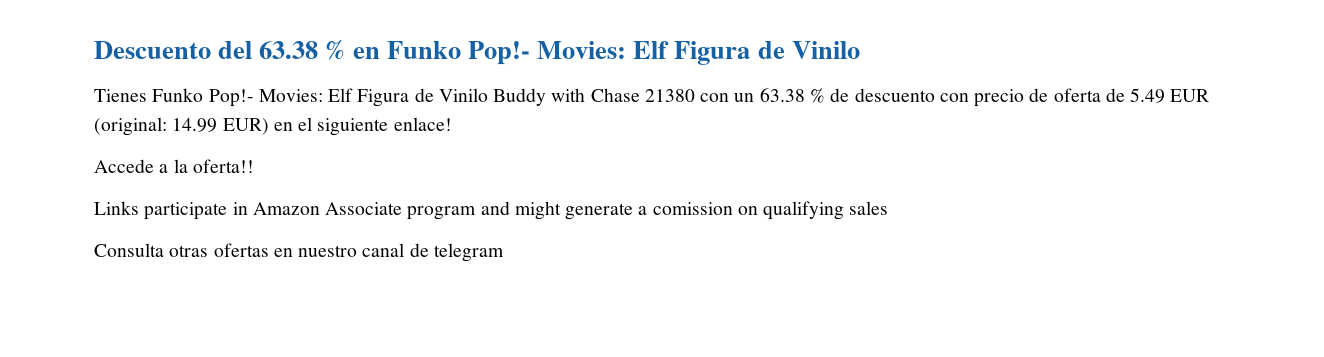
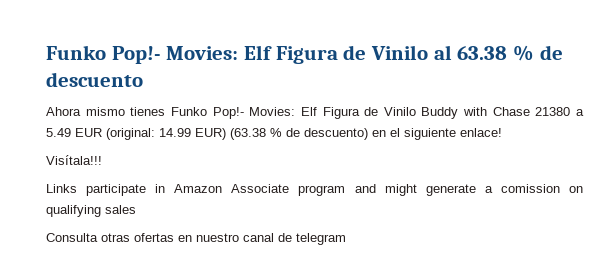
[94,40,860,65] [94,89,147,102] Descuento del 63.38 % en Funko Pop!- Movies: Elf Figura de Vinilo // Tienes -> [46,45,563,64] [46,72,143,87] [46,107,166,116] Funko Pop!- Movies: Elf Figura de Vinilo al 63.38 % de descuento // Ahora mismo tienes
[700,88,1125,107] con un 63.38 % de descuento con precio de oferta de -> [576,109,585,116] a
(269, 126) none -> [230,128,368,140] (63.38 % de descuento)
[94,159,254,173] Accede a la oferta!! -> [46,155,102,165] Visítala!!!

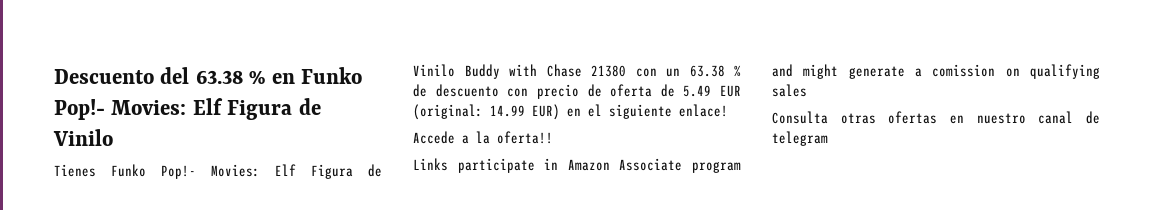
[46,45,563,64] [46,72,143,87] [46,107,166,116] Funko Pop!- Movies: Elf Figura de Vinilo al 63.38 % de descuento // Ahora mismo tienes -> [54,67,363,84] [54,98,321,120] [53,129,113,146] [54,164,96,177] Descuento del 63.38 % en Funko Pop!- Movies: Elf Figura de Vinilo // Tienes
[576,109,585,116] a -> [635,65,741,77] [413,84,675,99] con un 63.38 % de descuento con precio de oferta de
[230,128,368,140] (63.38 % de descuento) -> (560, 112) none
[46,155,102,165] Visítala!!! -> [413,131,553,144] Accede a la oferta!!

